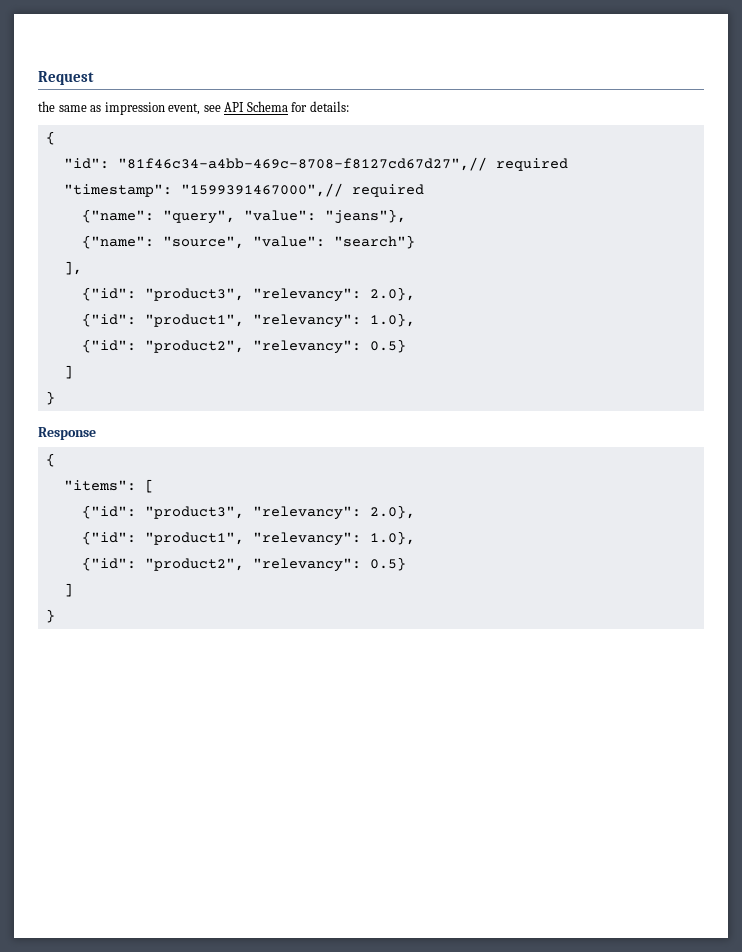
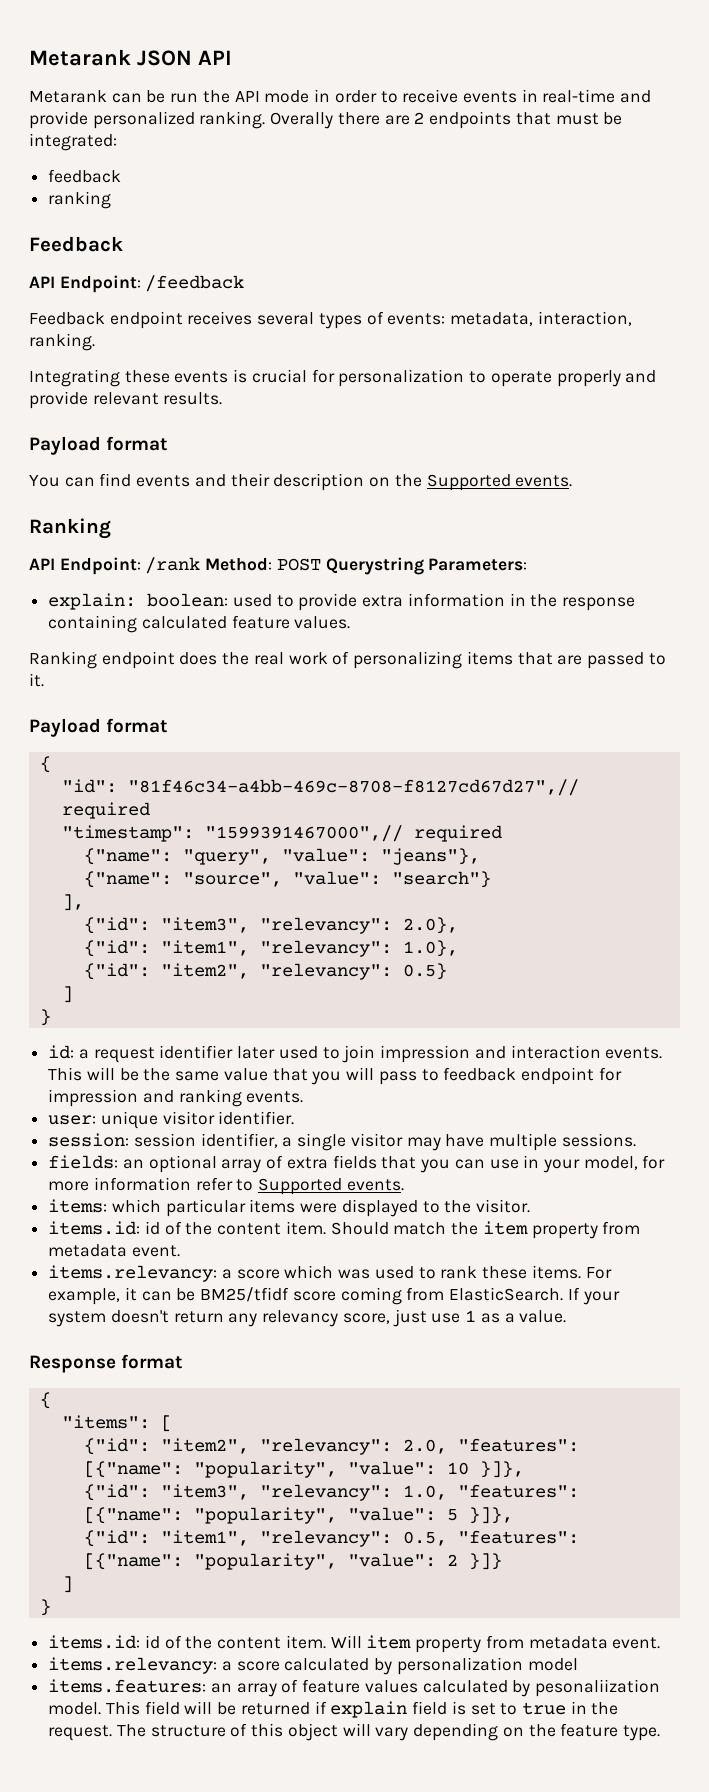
[38,71,94,85] [38,101,349,115] Request // the same as impression event, see API Schema for details: -> [29,49,232,66] [29,89,652,103] [29,111,623,129] [29,133,117,151] [48,169,122,183] [48,191,112,209] [29,236,123,252] [29,275,245,293] [29,311,632,329] [29,333,95,351] [29,369,657,387] [29,391,223,409] [29,436,169,455] [29,473,573,491] [29,518,111,539] [29,557,528,575] [48,593,636,611] [48,615,351,633] [29,651,666,669] [29,673,44,687] [29,718,169,737] Metarank JSON API // Metarank can be run the API mode in order to receive events in real-time and provide personalized ranking. Overally there are 2 endpoints that must be integrated: // feedback // ranking // Feedback // API Endpoint: /feedback // Feedback endpoint receives several types of events: metadata, interaction, ranking. // Integrating these events is crucial for personalization to operate properly and provide relevant results. // Payload format // You can find events and their description on the Supported events. // Ranking // API Endpoint: /rank Method: POST Querystring Parameters: // explain: boolean: used to provide extra information in the response containing calculated feature values. // Ranking endpoint does the real work of personalizing items that are passed to it. // Payload format
[144,287,415,302] [81,313,415,328] [81,339,406,354] [63,365,73,379] [45,391,55,405] "product3", "relevancy": 2.0}, // {"id": "product1", "relevancy": 1.0}, // {"id": "product2", "relevancy": 0.5} // ] // } -> [160,917,458,934] [83,940,458,957] [83,963,447,980] [61,986,73,1003] [39,1009,51,1026] [48,1045,663,1063] [48,1067,622,1085] [48,1089,304,1107] [48,1111,295,1129] [48,1133,636,1151] [48,1155,666,1173] [48,1177,404,1195] [48,1199,531,1217] [48,1221,641,1239] [48,1244,180,1257] [48,1265,612,1282] [48,1287,620,1305] [48,1309,567,1327] "item3", "relevancy": 2.0}, // {"id": "item1", "relevancy": 1.0}, // {"id": "item2", "relevancy": 0.5} // ] // } // id: a request identifier later used to join impression and interaction events. This will be the same value that you will pass to feedback endpoint for impression and ranking events. // user: unique visitor identifier. // session: session identifier, a single visitor may have multiple sessions. // fields: an optional array of extra fields that you can use in your model, for more information refer to Supported events. // items: which particular items were displayed to the visitor. // items.id: id of the content item. Should match the item property from metadata event. // items.relevancy: a score which was used to rank these items. For example, it can be BM25/tfidf score coming from ElasticSearch. If your system doesn't return any relevancy score, just use 1 as a value.
(96, 433) none -> [121,1354,184,1369] format
[144,505,415,520] [81,531,415,546] [81,557,406,572] [63,583,73,597] [45,609,55,623] "product3", "relevancy": 2.0}, // {"id": "product1", "relevancy": 1.0}, // {"id": "product2", "relevancy": 0.5} // ] // } -> [160,1438,579,1455] [83,1461,524,1478] [83,1484,579,1501] [83,1507,513,1524] [83,1530,579,1547] [83,1553,502,1570] [61,1576,73,1593] [39,1599,51,1616] [48,1635,661,1653] [48,1657,578,1675] [48,1679,661,1697] [48,1701,619,1718] [48,1723,660,1741] "item2", "relevancy": 2.0, "features": [{"name": "popularity", "value": 10 }]}, // {"id": "item3", "relevancy": 1.0, "features": [{"name": "popularity", "value": 5 }]}, // {"id": "item1", "relevancy": 0.5, "features": [{"name": "popularity", "value": 2 }]} // ] // } // items.id: id of the content item. Will item property from metadata event. // items.relevancy: a score calculated by personalization model // items.features: an array of feature values calculated by pesonaliization model. This field will be returned if explain field is set to true in the request. The structure of this object will vary depending on the feature type.

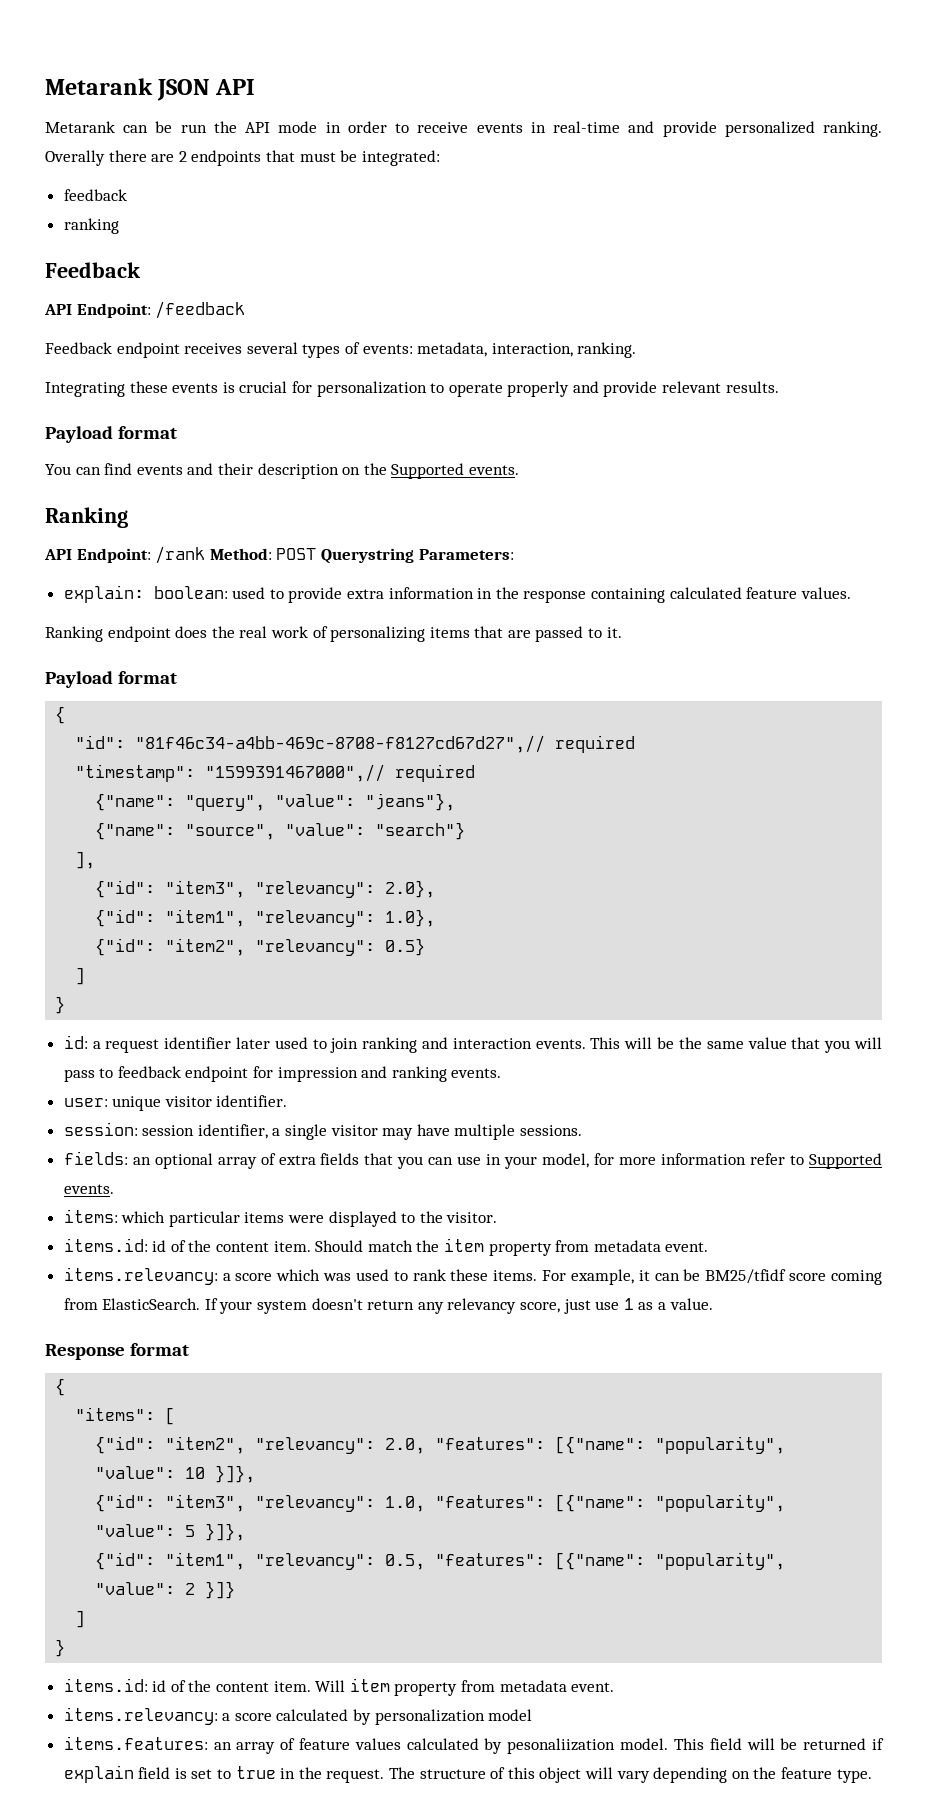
[380,1045,471,1063] impression -> [362,1037,418,1053] ranking

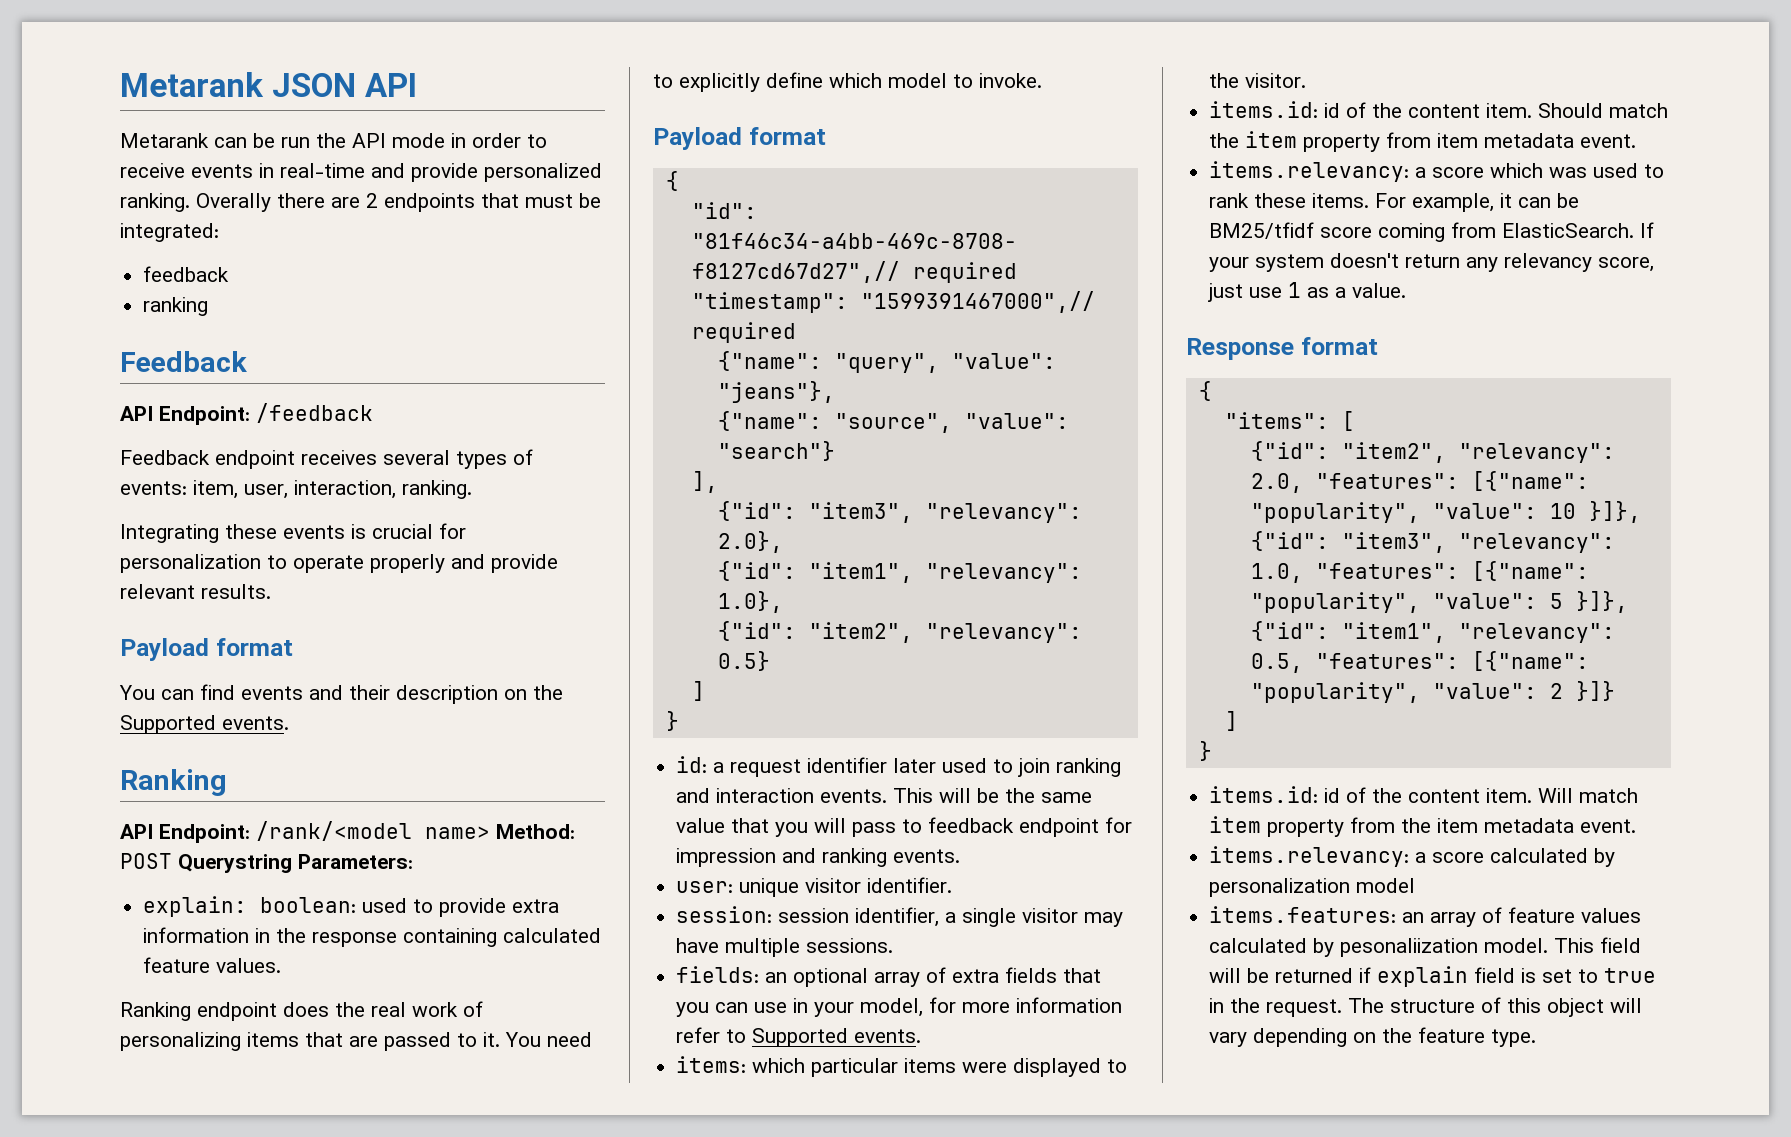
[417,342,488,357] metadata, -> [193,480,288,499] item, user,
[155,546,206,564] /rank -> [256,821,490,841] /rank/<model name>
(622, 632) none -> [505,1032,592,1047] [653,72,1042,92] You need to explicitly define which model to invoke.
(590, 1246) none -> [1437,133,1479,148] item
[349,1678,496,1696] item property from -> [1579,788,1639,803] [1209,816,1479,837] match item property from the item

